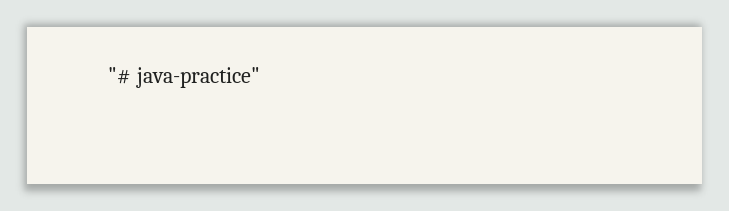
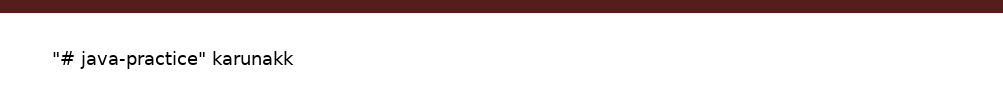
(260, 77) none -> [212,51,294,65] karunakk

